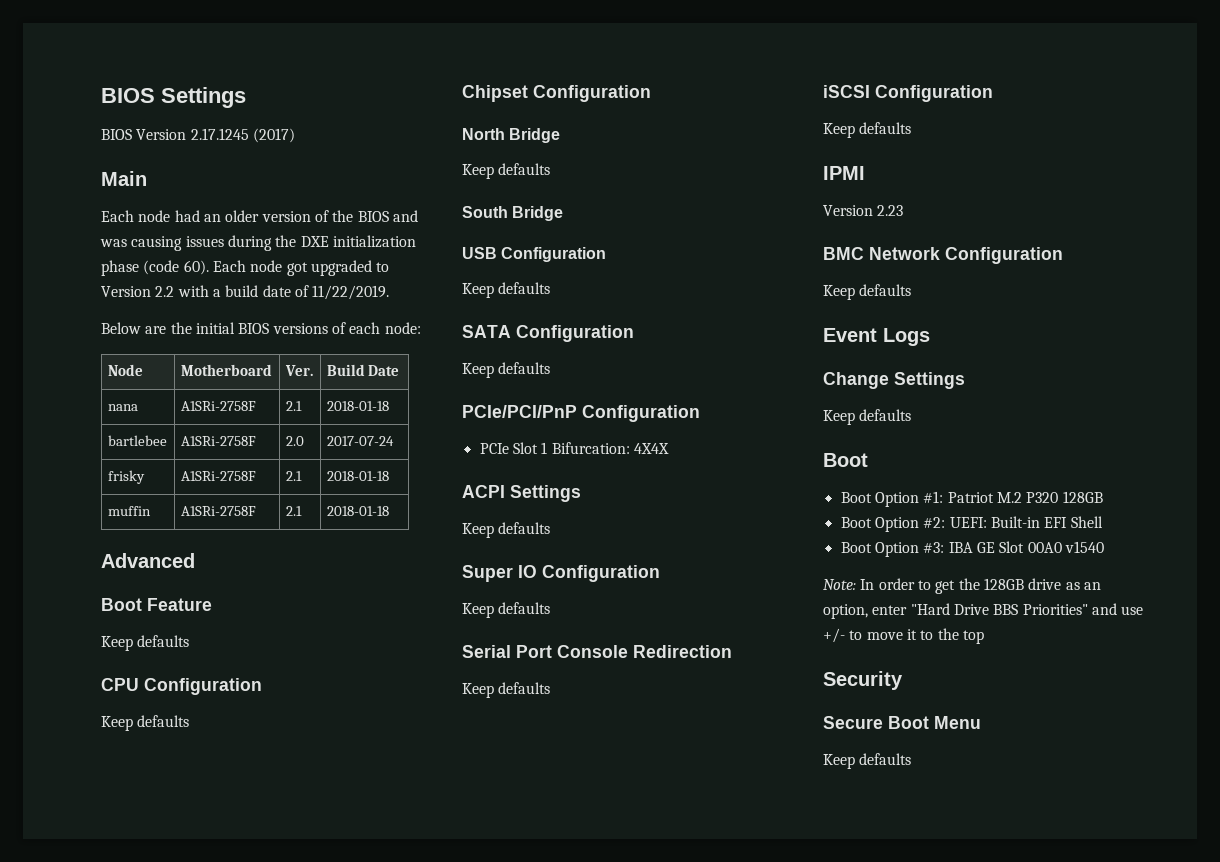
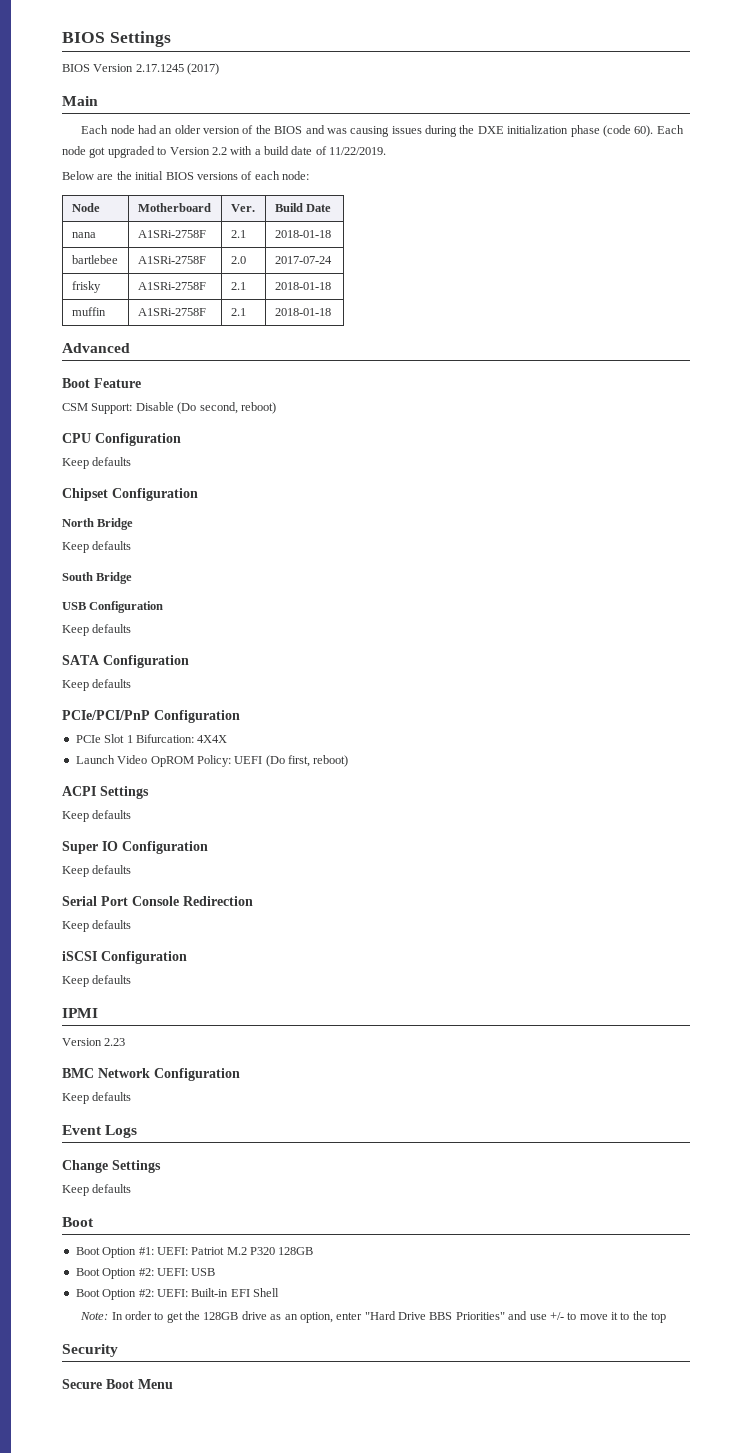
[101,635,190,651] Keep defaults -> [62,402,276,414] CSM Support: Disable (Do second, reboot)
(669, 448) none -> [75,755,349,767] // Launch Video OpROM Policy: UEFI (Do first, reboot)
(944, 497) none -> [156,1247,188,1255] UEFI:
(1103, 497) none -> [75,1268,216,1279] // Boot Option #2: UEFI: USB
[840,541,1104,557] // Boot Option #3: IBA GE Slot 00A0 v1540 -> (279, 1292) none
[823,753,912,769] // Keep defaults -> (173, 1384) none

